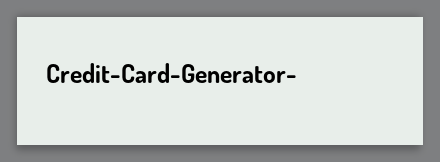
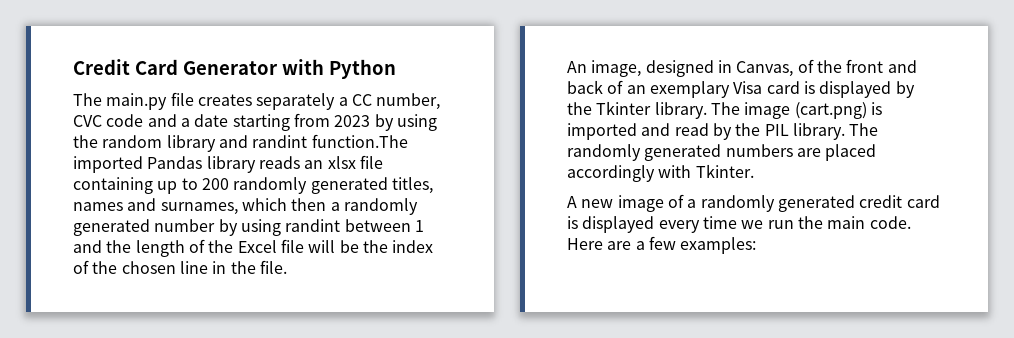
[46,63,297,83] Credit-Card-Generator- -> [73,59,396,79] [73,92,441,110] [73,113,437,131] [73,134,408,152] [73,155,383,173] [73,177,433,194] [73,198,418,215] [73,219,424,236] [73,239,434,257] [73,260,287,274] [567,59,917,77] [567,80,915,98] [567,101,882,119] [567,123,879,140] [567,144,877,161] [567,164,754,182] [567,194,940,212] [567,216,911,233] [567,236,757,254] Credit Card Generator with Python // The main.py file creates separately a CC number, CVC code and a date starting from 2023 by using the random library and randint function.The imported Pandas library reads an xlsx file containing up to 200 randomly generated titles, names and surnames, which then a randomly generated number by using randint between 1 and the length of the Excel file will be the index of the chosen line in the file. // An image, designed in Canvas, of the front and back of an exemplary Visa card is displayed by the Tkinter library. The image (cart.png) is imported and read by the PIL library. The randomly generated numbers are placed accordingly with Tkinter. // A new image of a randomly generated credit card is displayed every time we run the main code. Here are a few examples:

